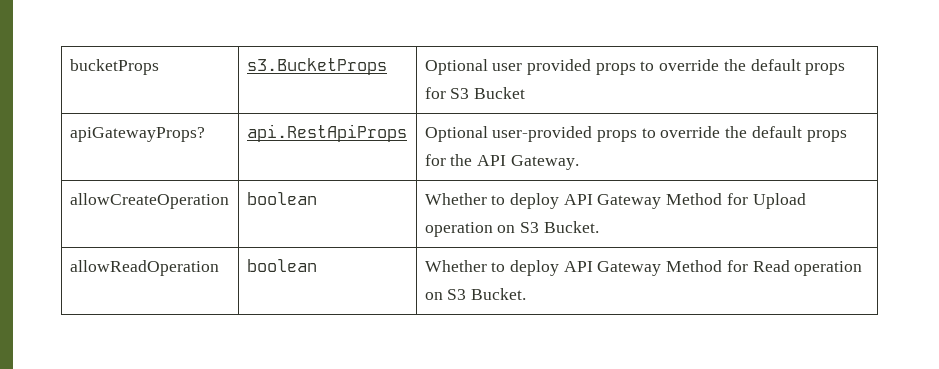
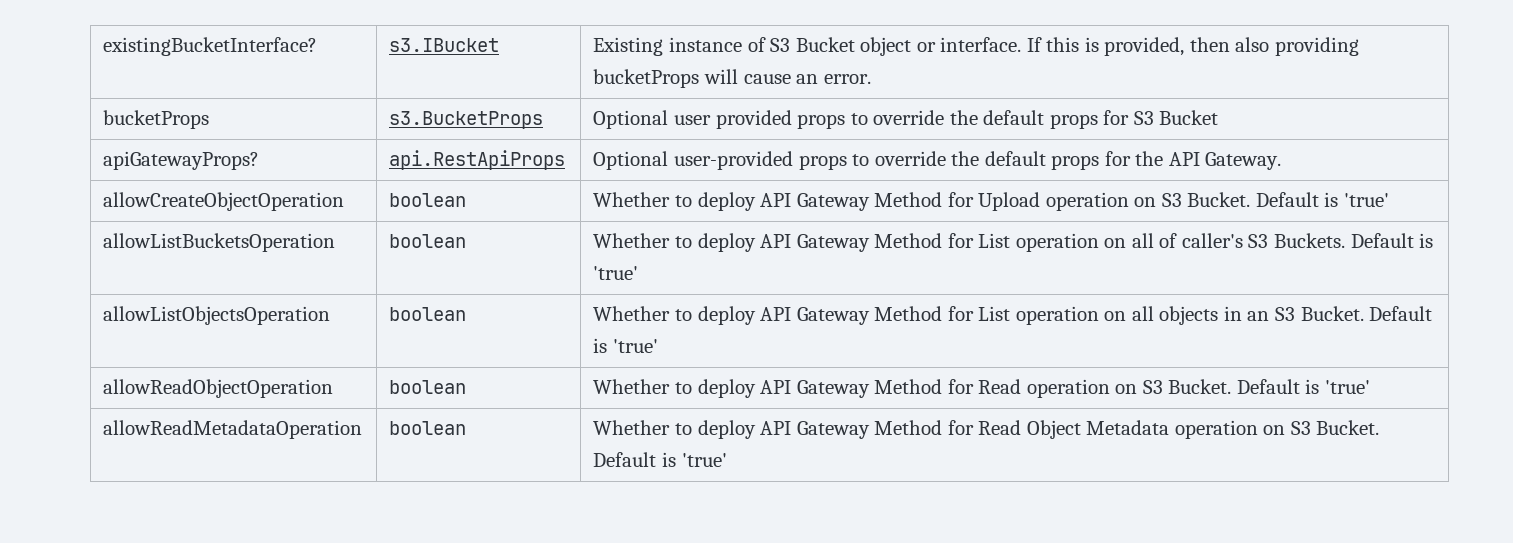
(69, 67) none -> [103,37,318,56] [389,38,500,52] [593,37,1359,56] [593,69,871,88] existingBucketInterface? | s3.IBucket | Existing instance of S3 Bucket object or interface. If this is provided, then also providing bucketProps will cause an error. //
[69,193,229,209] allowCreateOperation -> [103,192,345,211] allowCreateObjectOperation
[69,260,219,276] // allowReadOperation -> [1255,192,1389,207] [103,233,336,252] [389,234,467,248] [593,233,1434,252] [593,266,639,280] [103,306,331,325] [389,307,467,321] [593,306,1433,325] [593,338,659,353] [103,379,334,398] Default is 'true' // allowListBucketsOperation | boolean | Whether to deploy API Gateway Method for List operation on all of caller's S3 Buckets. Default is 'true' // allowListObjectsOperation | boolean | Whether to deploy API Gateway Method for List operation on all objects in an S3 Bucket. Default is 'true' // allowReadObjectOperation
(526, 294) none -> [1236,379,1370,394] [103,420,363,439] [389,421,467,435] [593,420,1380,439] [593,452,727,467] Default is 'true' // allowReadMetadataOperation | boolean | Whether to deploy API Gateway Method for Read Object Metadata operation on S3 Bucket. Default is 'true'

